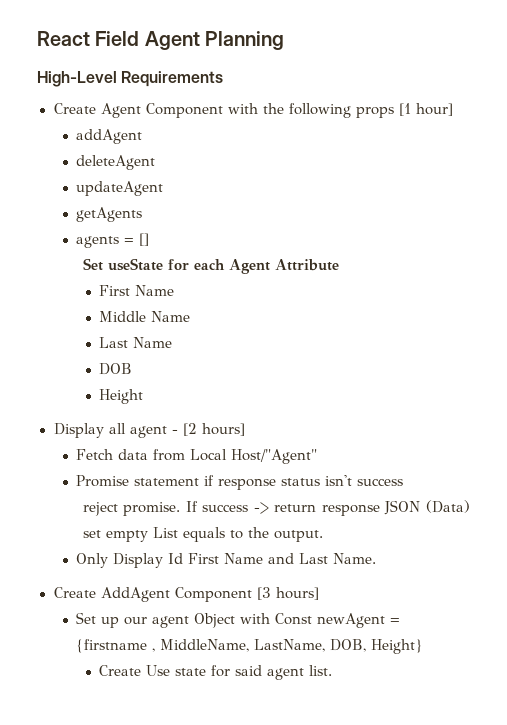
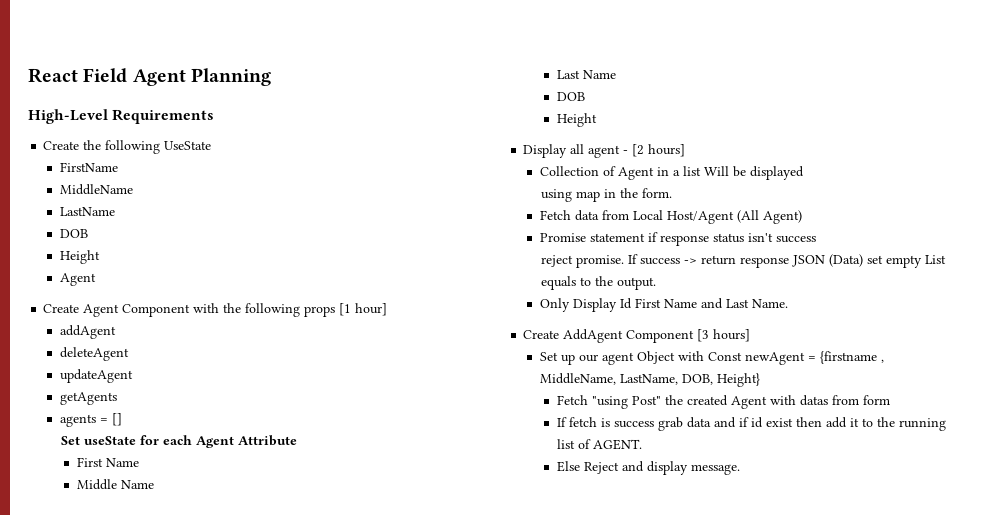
(224, 79) none -> [43,140,212,154] [59,162,118,172] [59,184,133,195] [59,207,115,216] [59,229,88,238] [59,250,100,264] [59,273,96,286] // Create the following UseState // FirstName // MiddleName // LastName // DOB // Height // Agent
(245, 429) none -> [539,166,804,180] [541,188,673,202] // Collection of Agent in a list Will be displayed // using map in the form.
[231,449,318,464] Host/"Agent" -> [666,210,802,224] Host/Agent (All Agent)
[99,665,333,680] Create Use state for said agent list. -> [556,395,890,409] [556,417,946,431] [556,439,642,450] [556,461,740,475] Fetch "using Post" the created Agent with datas from form // If fetch is success grab data and if id exist then add it to the running list of AGENT. // Else Reject and display message.

